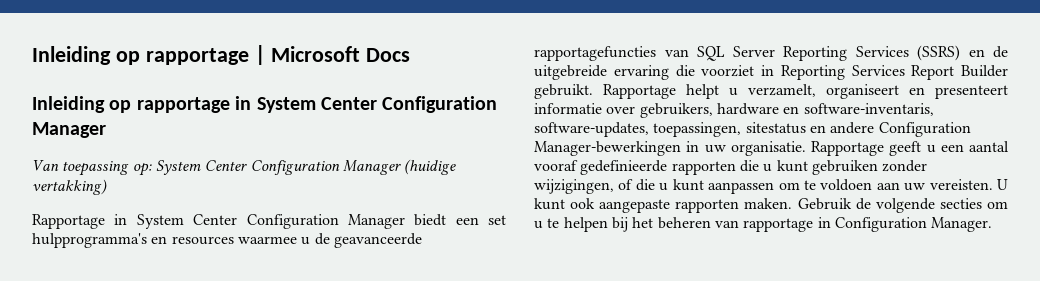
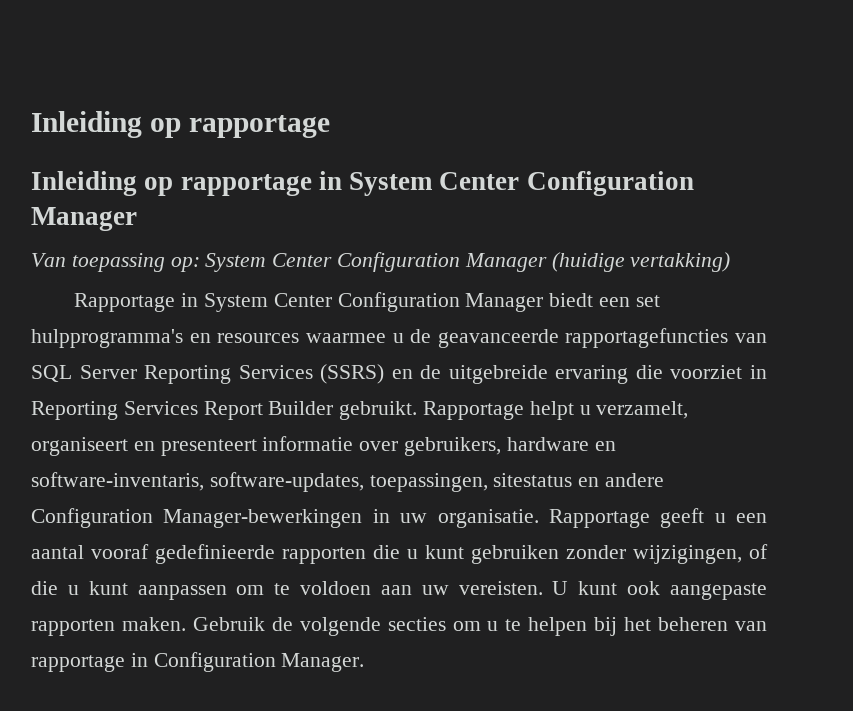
[32,45,410,65] Inleiding op rapportage | Microsoft Docs -> [31,111,330,138] Inleiding op rapportage

